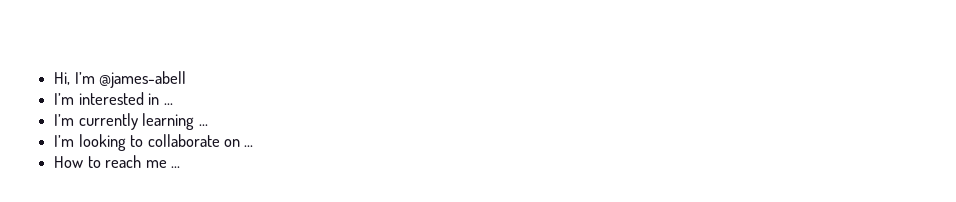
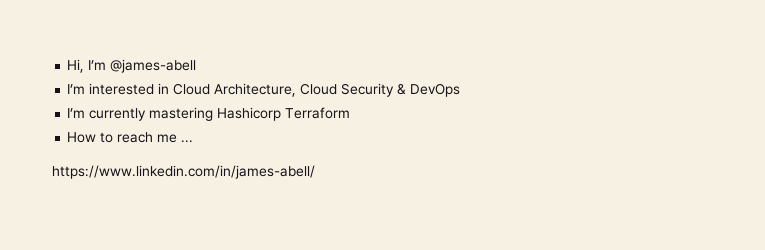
[163,103,173,105] [54,113,208,130] [54,134,254,151] ... // I’m currently learning ... // I’m looking to collaborate on ... -> [173,83,461,97] [67,107,351,121] Cloud Architecture, Cloud Security & DevOps // I’m currently mastering Hashicorp Terraform
(180, 167) none -> [52,165,315,179] // https://www.linkedin.com/in/james-abell/

